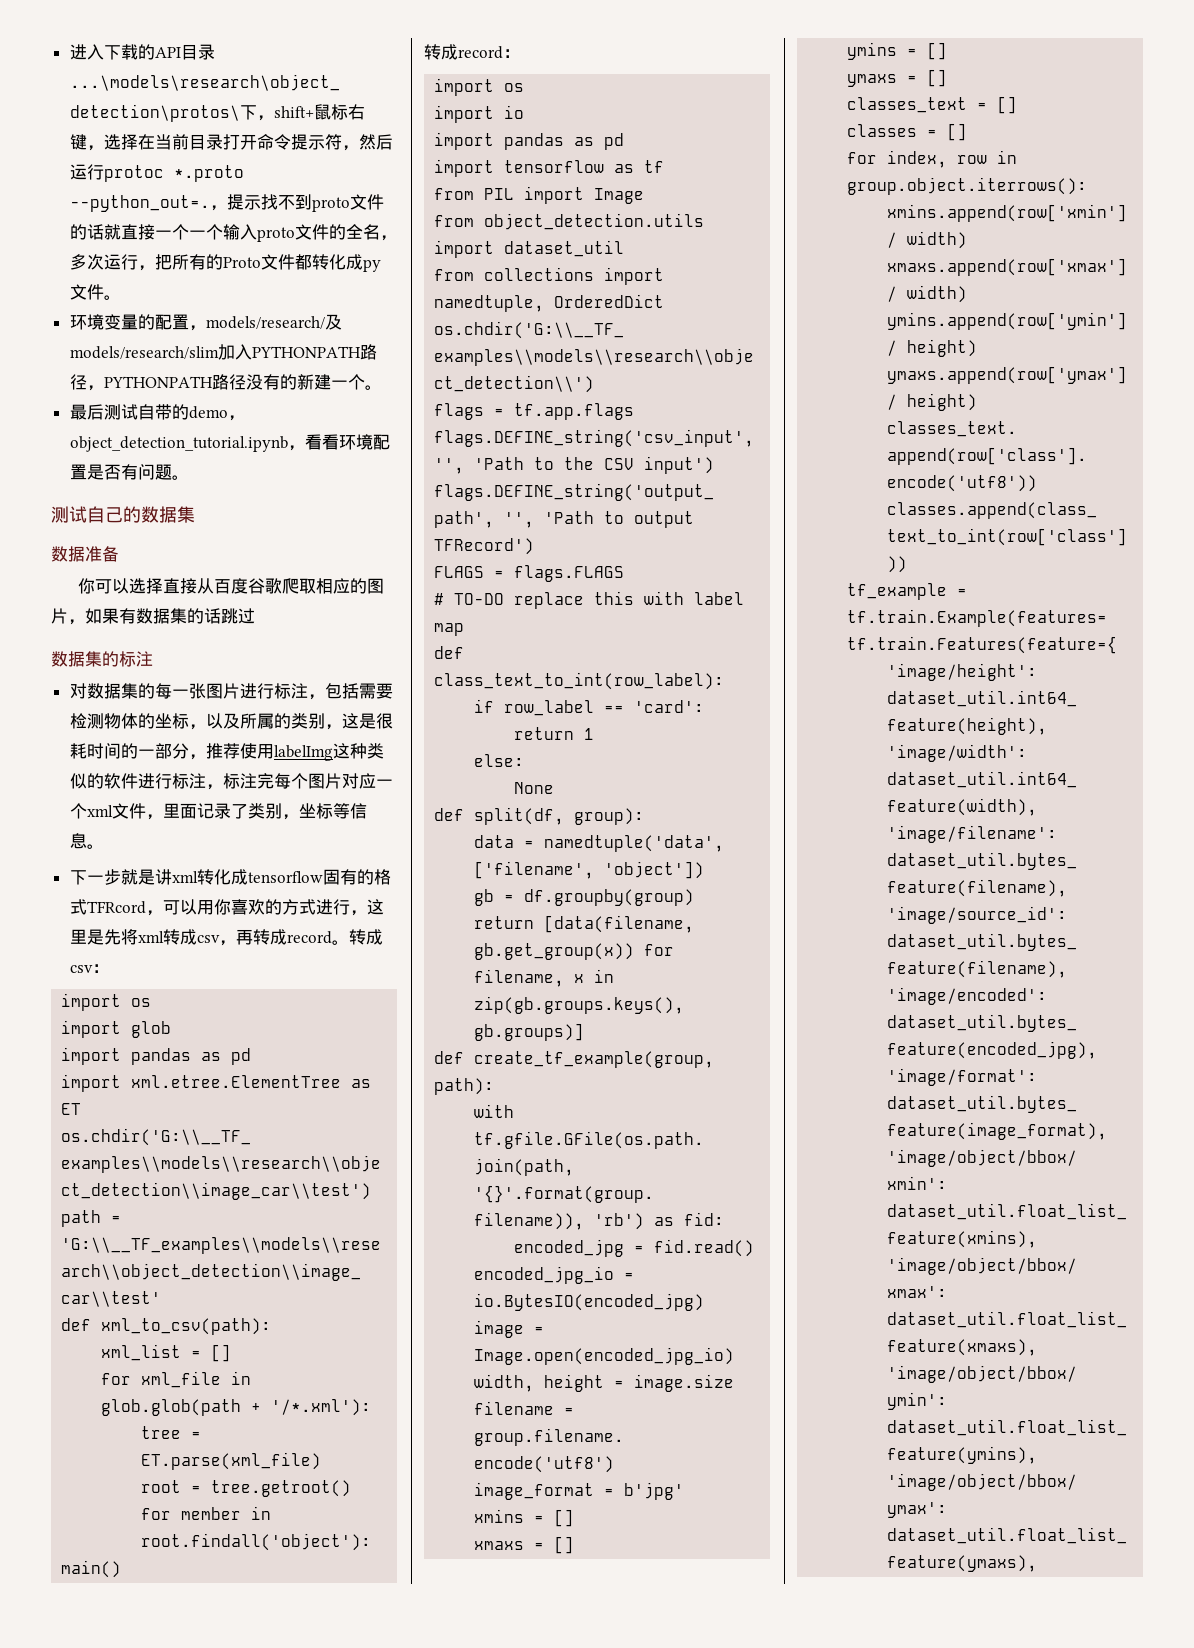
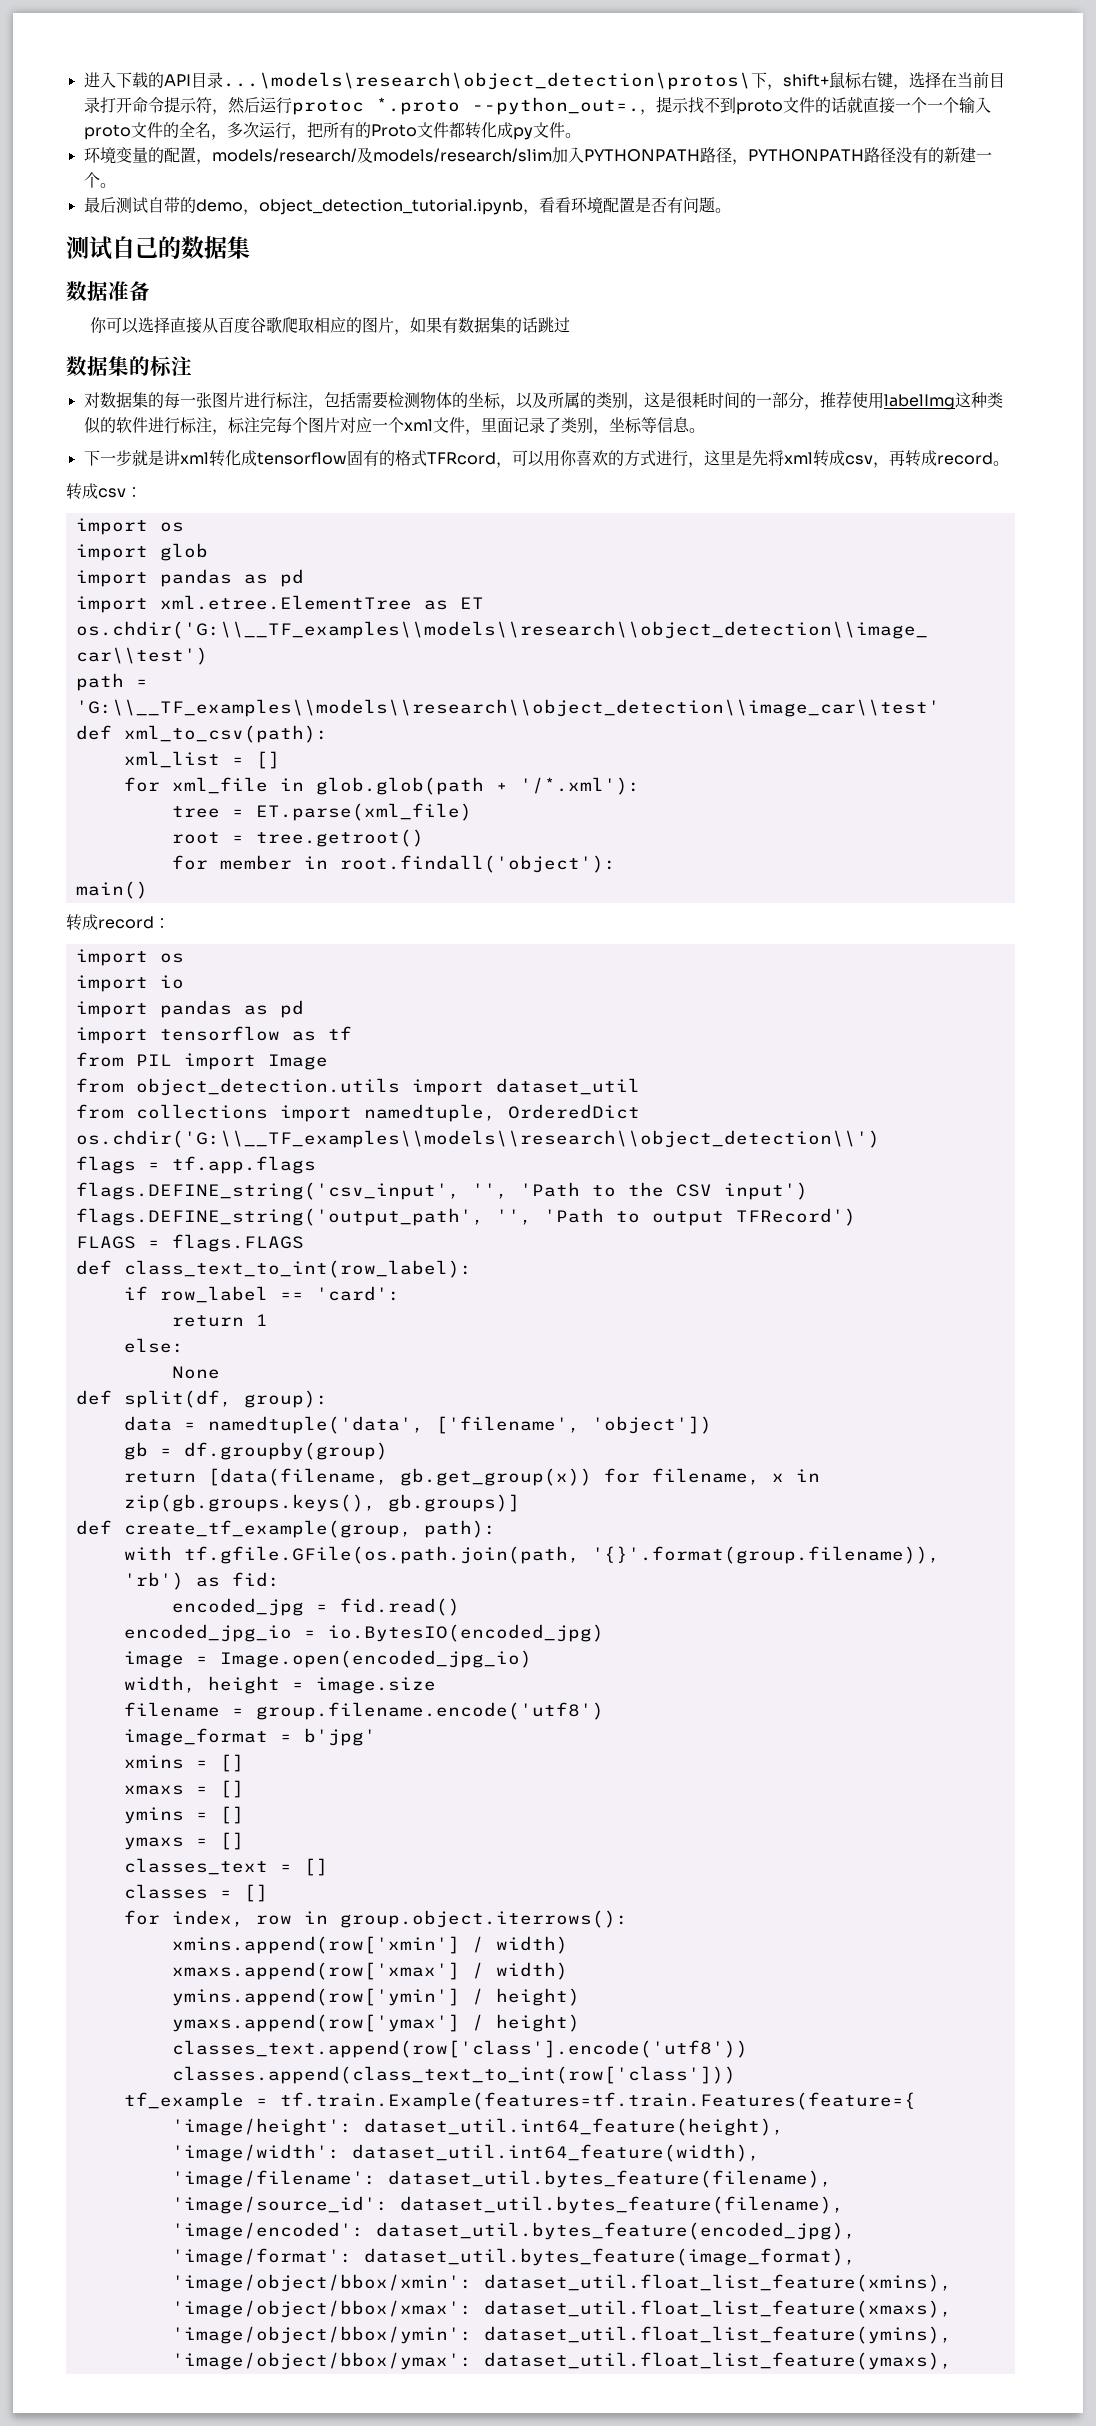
(349, 942) none -> (1009, 463) //
[434,591,745,609] [434,623,465,636] // # TO-DO replace this with label map -> (304, 1243) none

